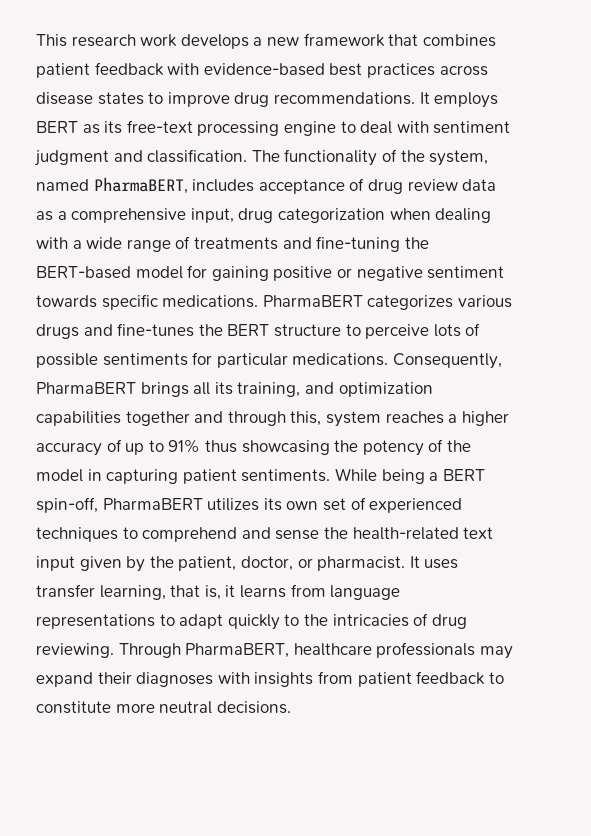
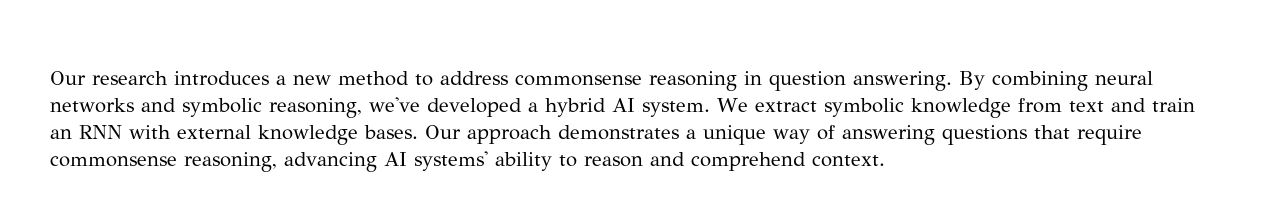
[36,33,496,49] [36,62,488,78] [36,92,499,108] [36,120,511,136] [34,149,489,166] [36,177,497,194] [36,208,492,223] [36,236,429,252] [36,265,505,281] [36,294,512,310] [36,323,481,339] [36,352,502,369] [36,382,433,397] [36,411,509,427] [36,439,471,456] [36,468,485,484] [36,497,463,513] [36,527,494,542] [36,556,459,572] [36,584,401,600] [36,613,467,630] [36,642,513,659] [36,671,504,687] [36,701,291,714] This research work develops a new framework that combines patient feedback with evidence-based best practices across disease states to improve drug recommendations. It employs BERT as its free-text processing engine to deal with sentiment judgment and classification. The functionality of the system, named PharmaBERT, includes acceptance of drug review data as a comprehensive input, drug categorization when dealing with a wide range of treatments and fine-tuning the BERT-based model for gaining positive or negative sentiment towards specific medications. PharmaBERT categorizes various drugs and fine-tunes the BERT structure to perceive lots of possible sentiments for particular medications. Consequently, PharmaBERT brings all its training, and optimization capabilities together and through this, system reaches a higher accuracy of up to 91% thus showcasing the potency of the model in capturing patient sentiments. While being a BERT spin-off, PharmaBERT utilizes its own set of experienced techniques to comprehend and sense the health-related text input given by the patient, doctor, or pharmacist. It uses transfer learning, that is, it learns from language representations to adapt quickly to the intricacies of drug reviewing. Through PharmaBERT, healthcare professionals may expand their diagnoses with insights from patient feedback to constitute more neutral decisions. -> [50,71,1153,91] [50,97,1195,118] [50,125,1142,145] [50,151,885,172] Our research introduces a new method to address commonsense reasoning in question answering. By combining neural networks and symbolic reasoning, we've developed a hybrid AI system. We extract symbolic knowledge from text and train an RNN with external knowledge bases. Our approach demonstrates a unique way of answering questions that require commonsense reasoning, advancing AI systems' ability to reason and comprehend context.

